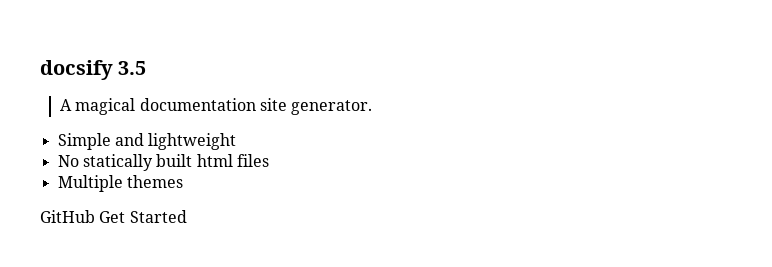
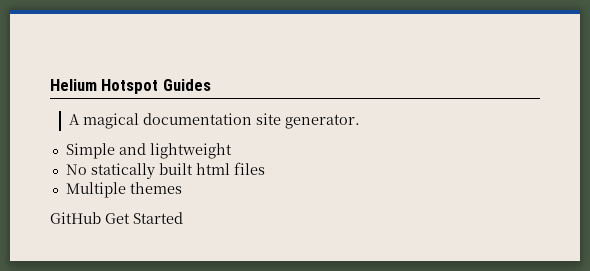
[40,60,147,80] docsify 3.5 -> [50,79,211,94] Helium Hotspot Guides

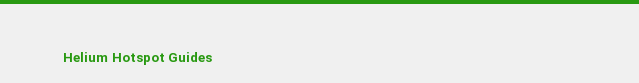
[69,113,361,129] [65,143,232,159] [65,162,265,179] [65,182,182,198] [50,212,183,224] // A magical documentation site generator. // Simple and lightweight // No statically built html files // Multiple themes // GitHub Get Started -> (213, 57) none

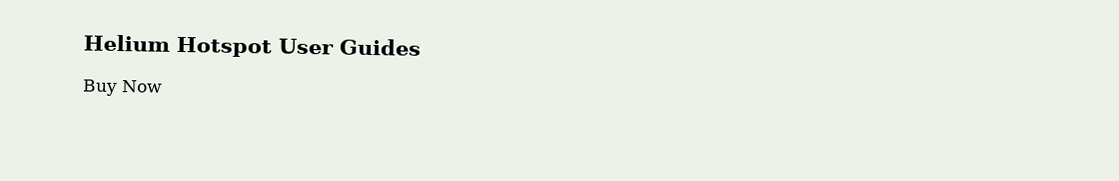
(165, 59) none -> [278,38,334,55] User
(213, 57) none -> [82,79,163,96] // Buy Now

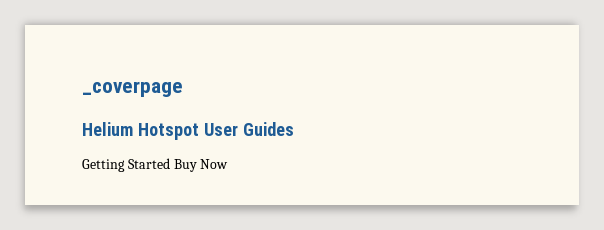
(83, 43) none -> [82,81,183,97] _coverpage //
(421, 47) none -> [82,158,170,172] Getting Started

